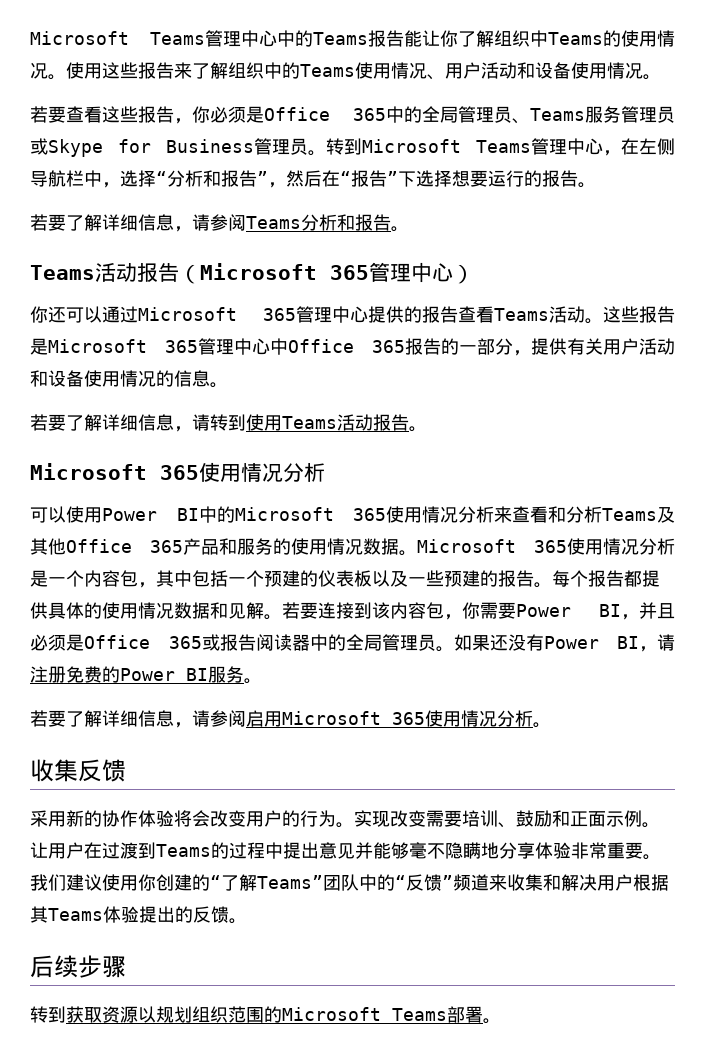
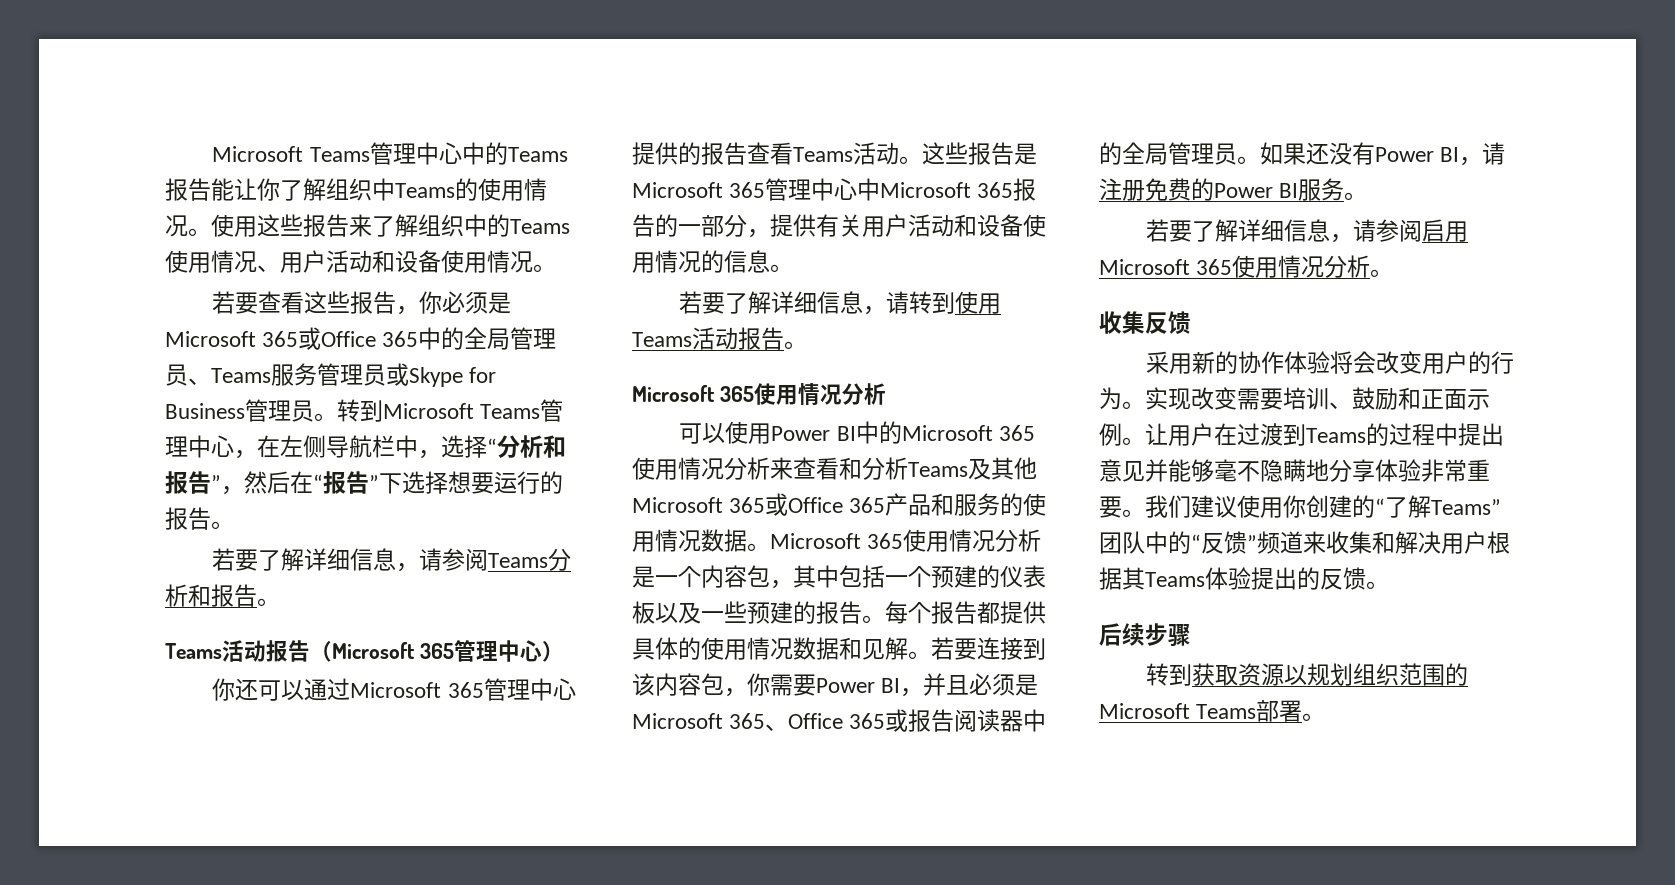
(264, 114) none -> [165,327,322,350] Microsoft 365或
[288,339,354,353] Office -> [880,182,972,198] Microsoft
(66, 546) none -> [632,493,789,516] Microsoft 365或
(84, 642) none -> [632,713,789,731] Microsoft 365、

